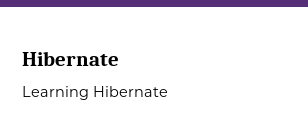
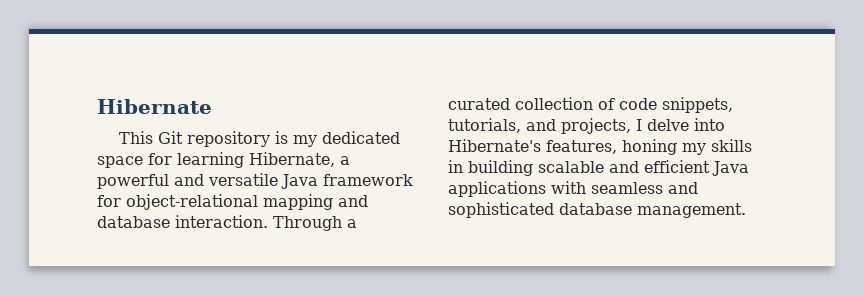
[22,86,168,100] Learning Hibernate -> [119,131,401,147] [97,152,350,168] [97,173,413,189] [97,194,368,210] [97,215,357,231] [448,97,733,113] [448,118,725,134] [448,139,752,155] [448,160,749,176] [448,181,698,197] [448,202,746,218] This Git repository is my dedicated space for learning Hibernate, a powerful and versatile Java framework for object-relational mapping and database interaction. Through a curated collection of code snippets, tutorials, and projects, I delve into Hibernate's features, honing my skills in building scalable and efficient Java applications with seamless and sophisticated database management.

